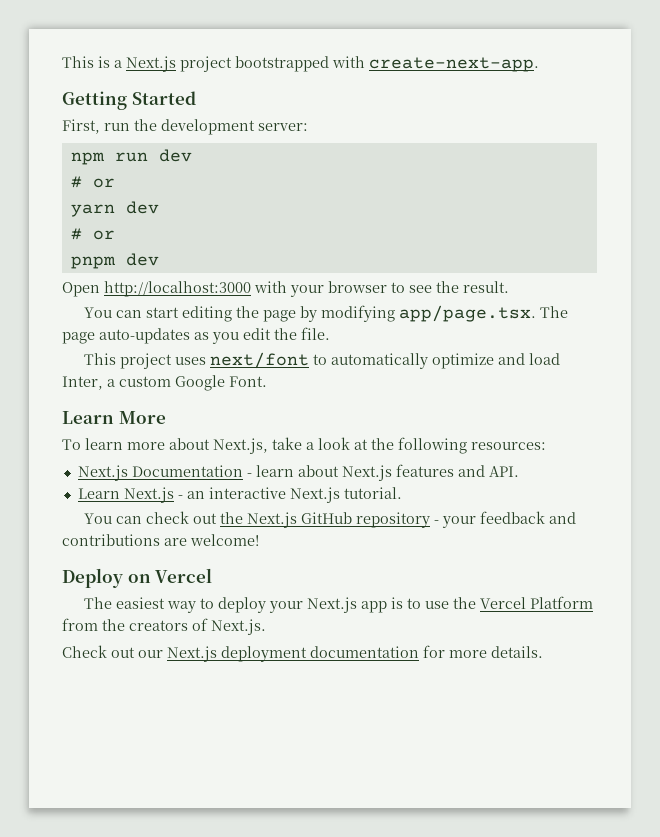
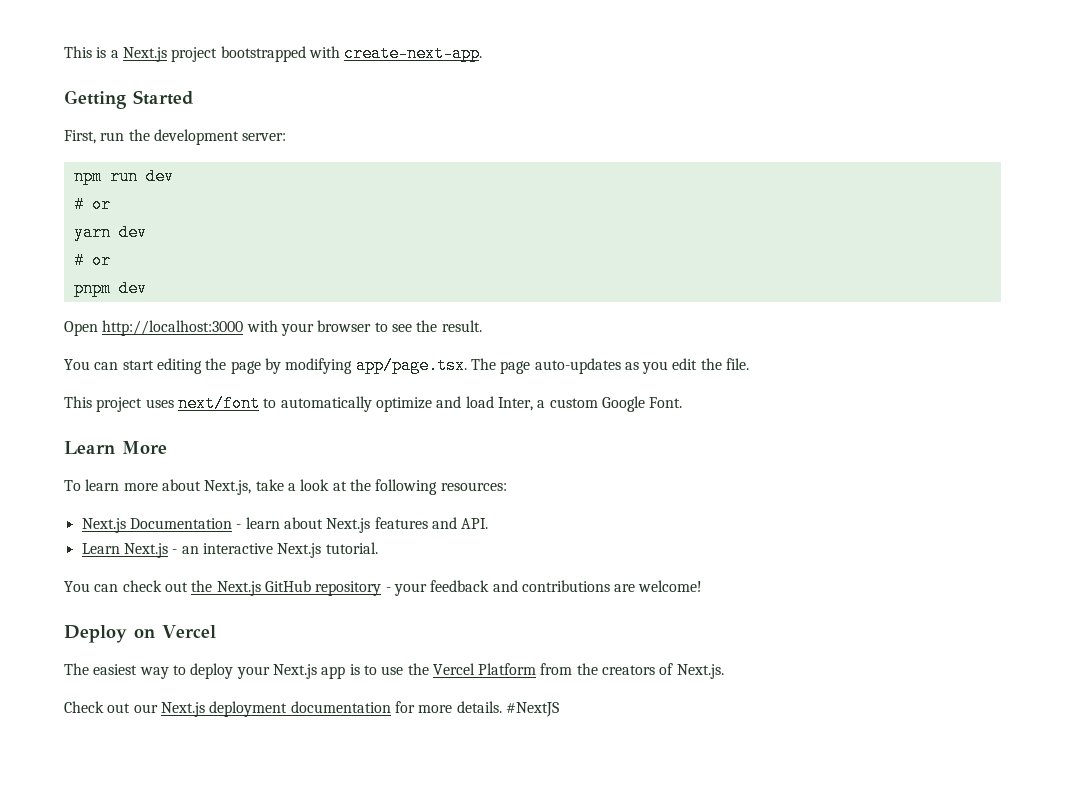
(543, 652) none -> [505,702,559,717] #NextJS

